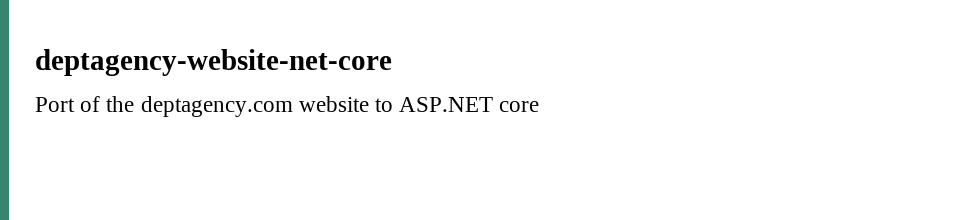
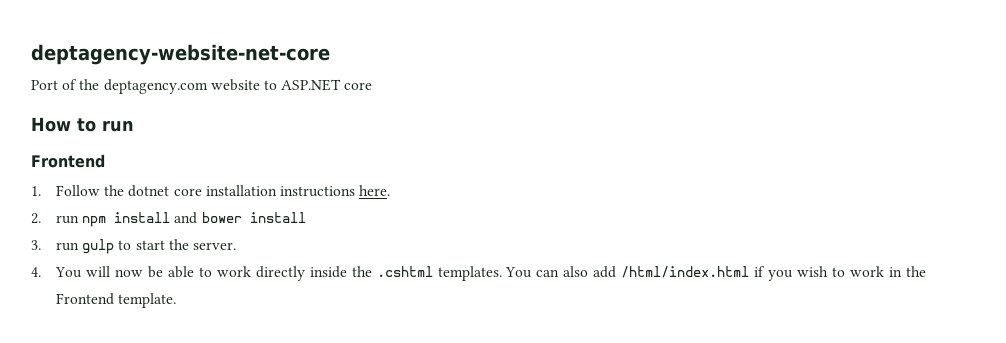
(540, 106) none -> [31,117,134,132] [31,154,105,168] [31,185,391,197] [31,212,306,227] [31,239,236,254] [31,266,926,281] [56,293,177,308] // How to run // Frontend // 1. Follow the dotnet core installation instructions here. // 2. run npm install and bower install // 3. run gulp to start the server. // 4. You will now be able to work directly inside the .cshtml templates. You can also add /html/index.html if you wish to work in the Frontend template.

